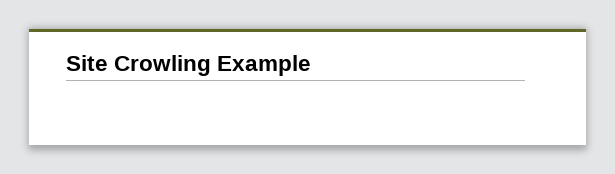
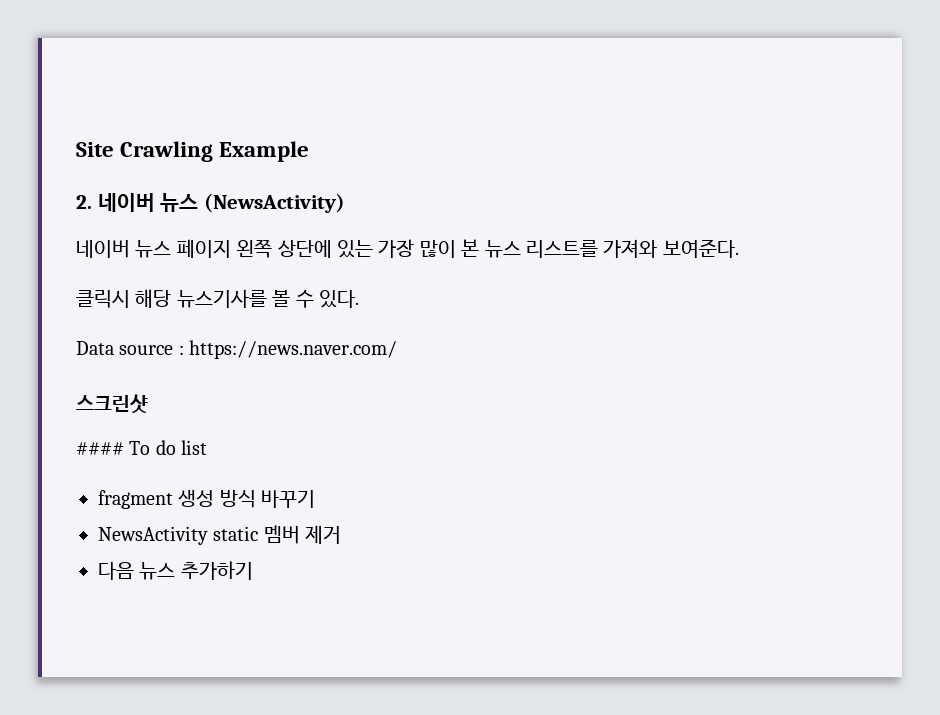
[114,55,212,76] Crowling -> [120,141,214,162] Crawling
(312, 65) none -> [76,193,346,213] [76,239,739,258] [76,289,359,308] [76,340,398,359] [76,394,148,413] [76,440,208,455] [98,489,316,509] [98,525,342,545] [98,561,253,580] // 2. 네이버 뉴스 (NewsActivity) // 네이버 뉴스 페이지 왼쪽 상단에 있는 가장 많이 본 뉴스 리스트를 가져와 보여준다. // 클릭시 해당 뉴스기사를 볼 수 있다. // Data source : https://news.naver.com/ // 스크린샷 // #### To do list // fragment 생성 방식 바꾸기 // NewsActivity static 멤버 제거 // 다음 뉴스 추가하기

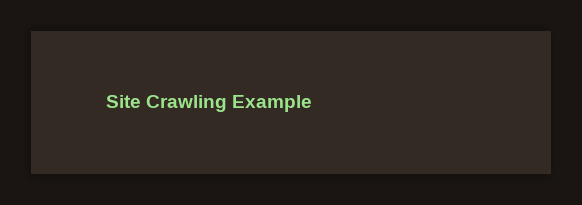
[76,193,346,213] [76,239,739,258] [76,289,359,308] [76,340,398,359] [76,394,148,413] [76,440,208,455] [98,489,316,509] [98,525,342,545] [98,561,253,580] // 2. 네이버 뉴스 (NewsActivity) // 네이버 뉴스 페이지 왼쪽 상단에 있는 가장 많이 본 뉴스 리스트를 가져와 보여준다. // 클릭시 해당 뉴스기사를 볼 수 있다. // Data source : https://news.naver.com/ // 스크린샷 // #### To do list // fragment 생성 방식 바꾸기 // NewsActivity static 멤버 제거 // 다음 뉴스 추가하기 -> (313, 103) none

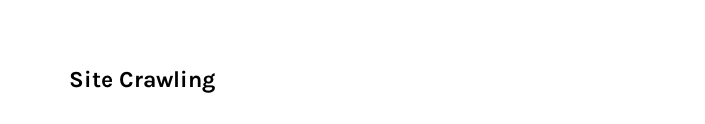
[232,95,313,112] Example -> (216, 81) none

